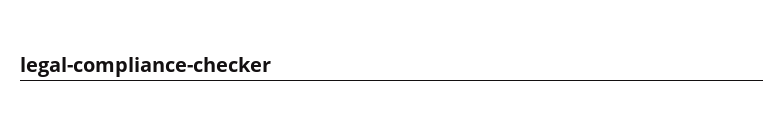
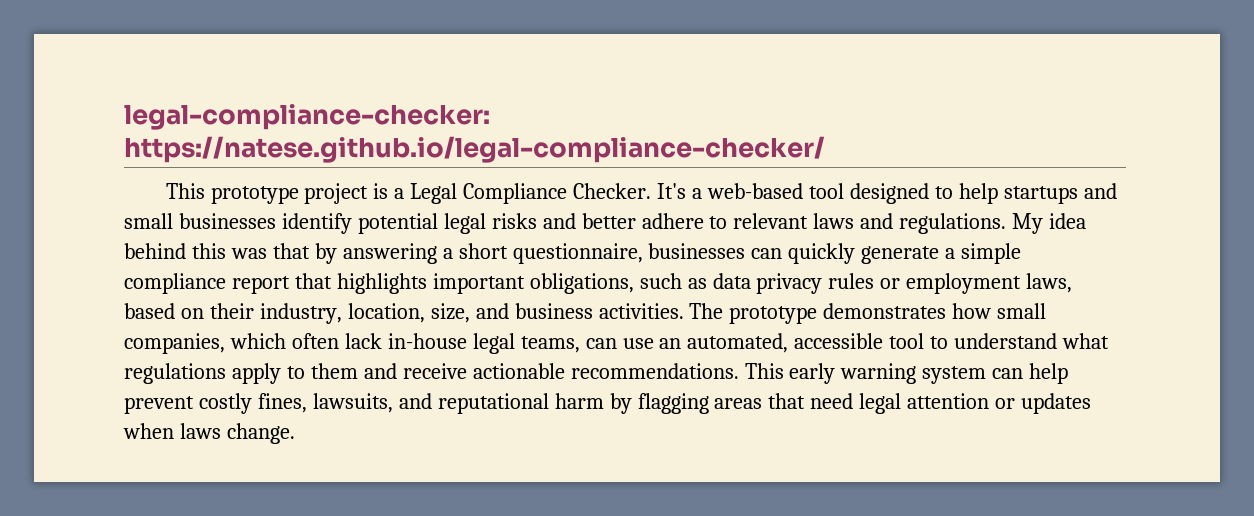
[20,57,271,77] legal-compliance-checker -> [124,104,490,130] [124,136,825,163] [165,183,1117,204] [124,213,1087,234] [124,243,1022,264] [124,273,1073,294] [124,303,1047,324] [124,333,1110,354] [124,363,1069,384] [124,393,1092,414] [123,423,295,444] legal-compliance-checker: https://natese.github.io/legal-compliance-checker/ // This prototype project is a Legal Compliance Checker. It's a web-based tool designed to help startups and small businesses identify potential legal risks and better adhere to relevant laws and regulations. My idea behind this was that by answering a short questionnaire, businesses can quickly generate a simple compliance report that highlights important obligations, such as data privacy rules or employment laws, based on their industry, location, size, and business activities. The prototype demonstrates how small companies, which often lack in-house legal teams, can use an automated, accessible tool to understand what regulations apply to them and receive actionable recommendations. This early warning system can help prevent costly fines, lawsuits, and reputational harm by flagging areas that need legal attention or updates when laws change.

